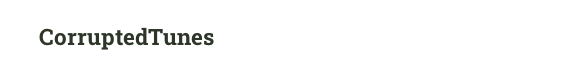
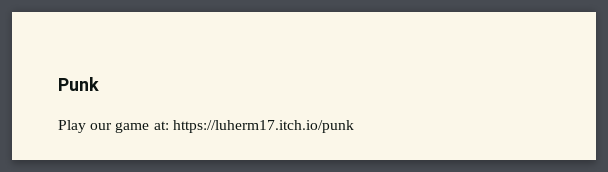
[39,27,214,50] CorruptedTunes -> [58,77,99,91] [58,120,354,133] Punk // Play our game at: https://luherm17.itch.io/punk

